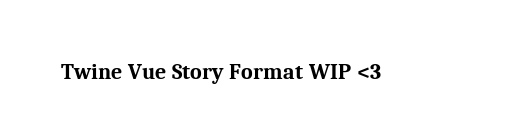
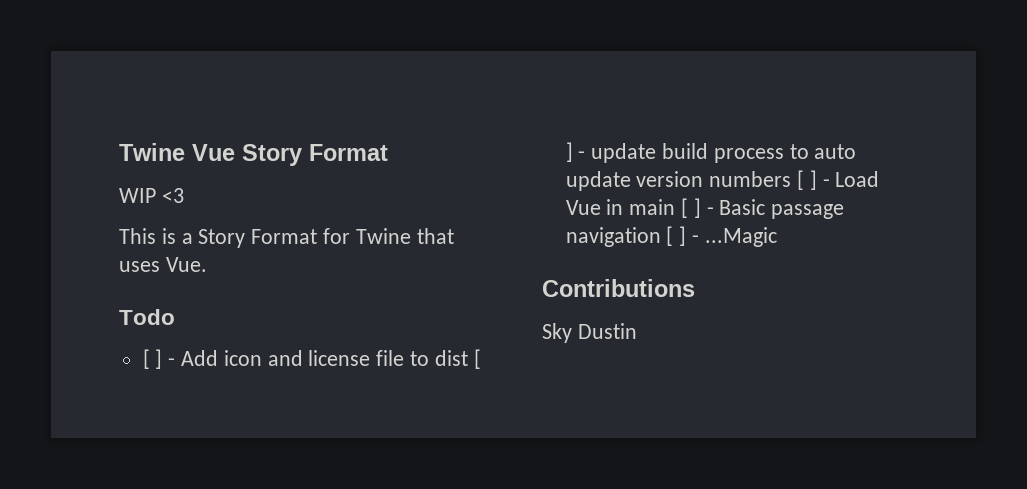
(303, 71) none -> (388, 152) //
(381, 71) none -> [119,228,454,248] [119,257,207,272] [119,309,175,325] [142,349,481,369] [565,142,857,163] [565,170,880,191] [565,198,845,219] [565,226,777,247] [542,279,695,297] [542,323,637,343] // This is a Story Format for Twine that uses Vue. // Todo // [ ] - Add icon and license file to dist [ ] - update build process to auto update version numbers [ ] - Load Vue in main [ ] - Basic passage navigation [ ] - ...Magic // Contributions // Sky Dustin

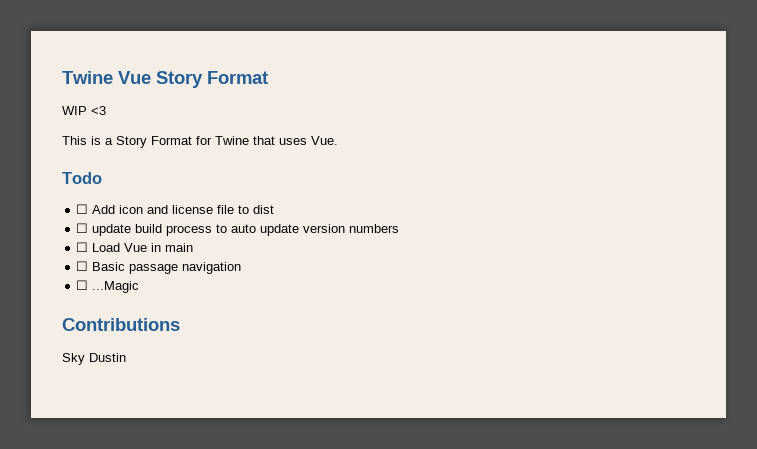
[142,349,176,369] [ ] - -> [76,204,89,214] ☐
[473,349,481,369] [565,142,586,162] [ ] - -> [76,223,89,233] // ☐
[797,170,830,190] [ ] - -> [76,242,89,252] // ☐
[681,198,714,218] [ ] - -> [76,261,89,271] // ☐
[666,226,700,246] [ ] - -> [76,280,89,290] // ☐

